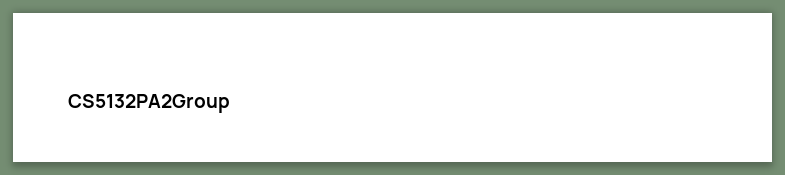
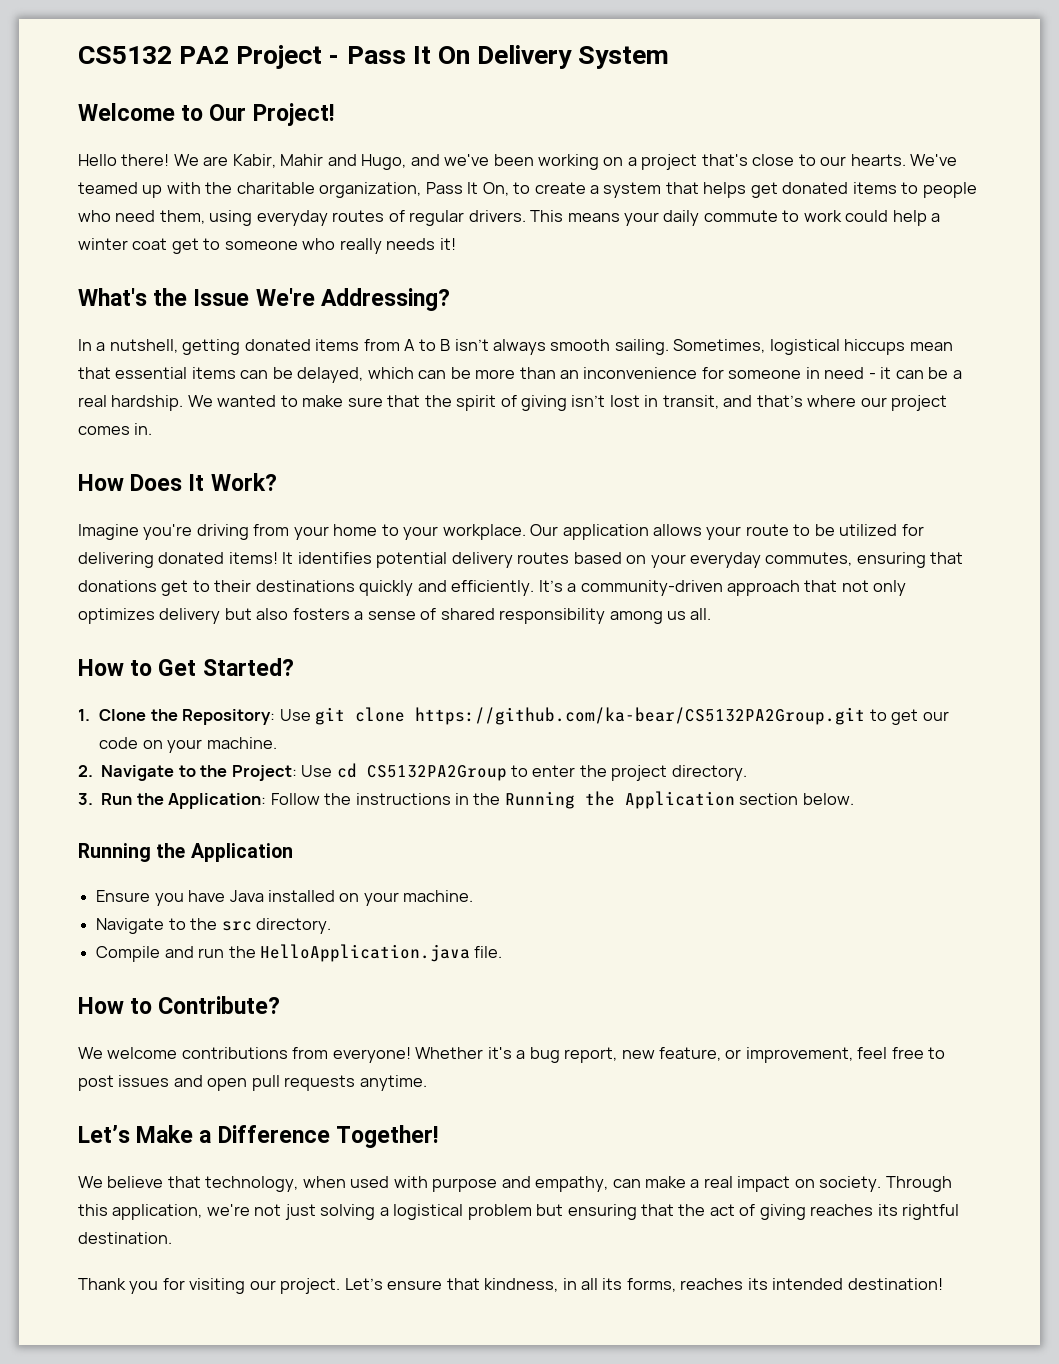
[68,94,230,113] CS5132PA2Group -> [78,45,670,69] [78,103,334,126] [78,154,958,170] [78,182,977,198] [78,210,941,226] [78,238,456,254] [78,288,450,311] [78,339,953,355] [78,367,962,383] [78,395,948,411] [78,423,153,435] [78,473,277,491] [78,524,924,540] [78,552,964,568] [78,580,907,596] [78,608,712,624] [78,658,294,676] [78,707,949,725] [99,737,277,753] [78,763,747,781] [78,791,854,809] [78,843,293,862] [96,890,474,906] [96,918,331,934] [96,944,503,962] [78,996,281,1014] [78,1047,946,1063] [78,1075,427,1091] [78,1125,438,1148] [78,1176,952,1192] [78,1204,960,1220] [78,1232,172,1244] [78,1278,943,1294] CS5132 PA2 Project - Pass It On Delivery System // Welcome to Our Project! // Hello there! We are Kabir, Mahir and Hugo, and we've been working on a project that's close to our hearts. We've teamed up with the charitable organization, Pass It On, to create a system that helps get donated items to people who need them, using everyday routes of regular drivers. This means your daily commute to work could help a winter coat get to someone who really needs it! // What's the Issue We're Addressing? // In a nutshell, getting donated items from A to B isn’t always smooth sailing. Sometimes, logistical hiccups mean that essential items can be delayed, which can be more than an inconvenience for someone in need - it can be a real hardship. We wanted to make sure that the spirit of giving isn’t lost in transit, and that’s where our project comes in. // How Does It Work? // Imagine you're driving from your home to your workplace. Our application allows your route to be utilized for delivering donated items! It identifies potential delivery routes based on your everyday commutes, ensuring that donations get to their destinations quickly and efficiently. It’s a community-driven approach that not only optimizes delivery but also fosters a sense of shared responsibility among us all. // How to Get Started? // 1. Clone the Repository: Use git clone https://github.com/ka-bear/CS5132PA2Group.git to get our code on your machine. // 2. Navigate to the Project: Use cd CS5132PA2Group to enter the project directory. // 3. Run the Application: Follow the instructions in the Running the Application section below. // Running the Application // Ensure you have Java installed on your machine. // Navigate to the src directory. // Compile and run the HelloApplication.java file. // How to Contribute? // We welcome contributions from everyone! Whether it's a bug report, new feature, or improvement, feel free to post issues and open pull requests anytime. // Let’s Make a Difference Together! // We believe that technology, when used with purpose and empathy, can make a real impact on society. Through this application, we're not just solving a logistical problem but ensuring that the act of giving reaches its rightful destination. // Thank you for visiting our project. Let’s ensure that kindness, in all its forms, reaches its intended destination!

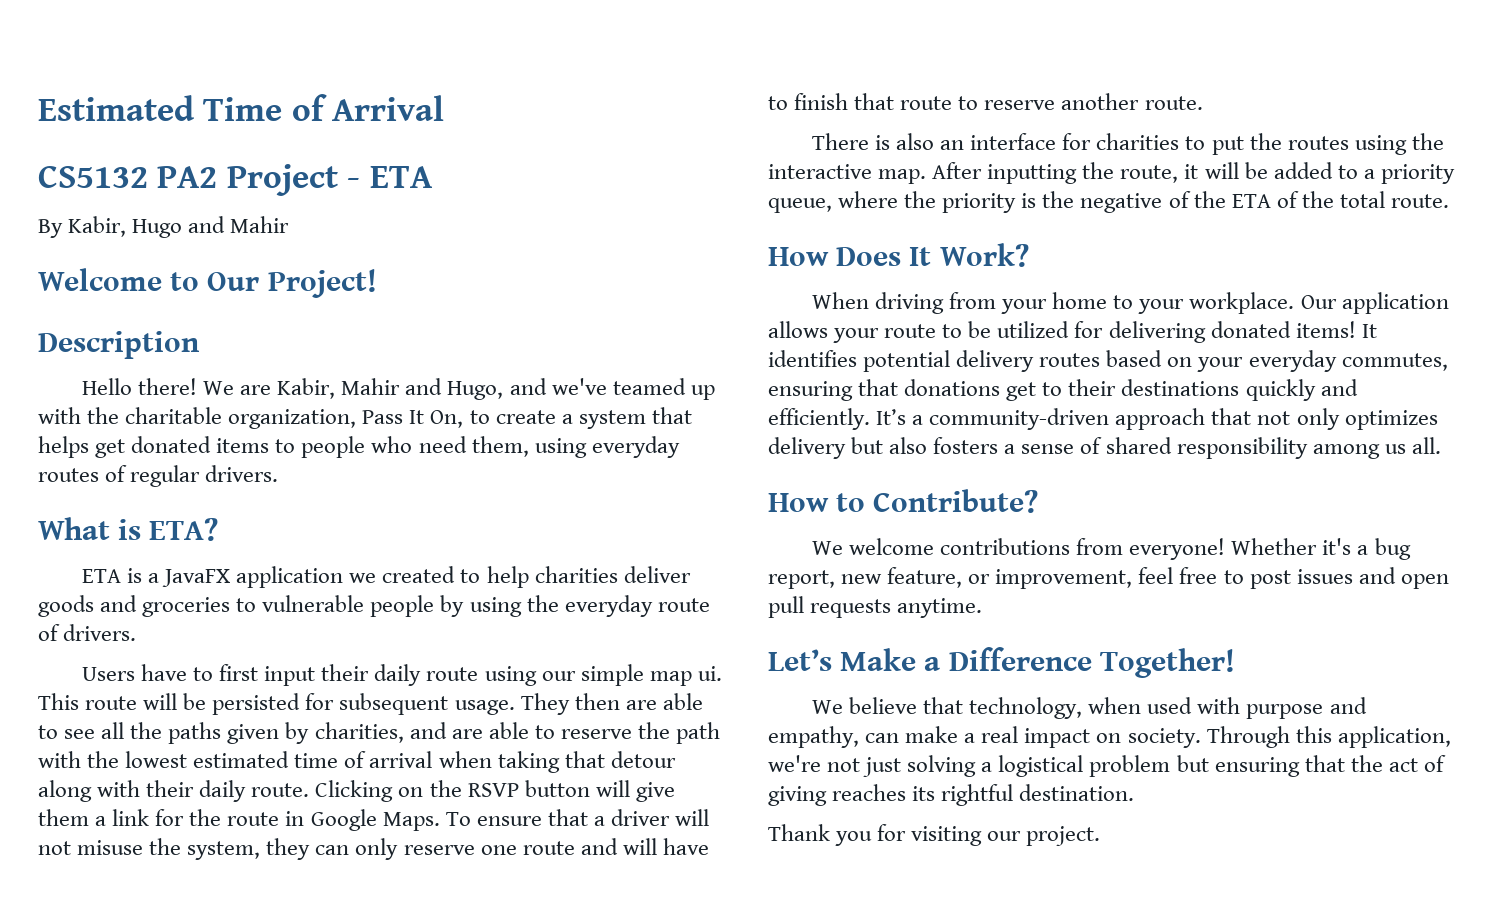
[78,45,670,69] CS5132 PA2 Project - Pass It On Delivery System -> [38,94,445,121] [38,164,433,196] [38,216,290,238] Estimated Time of Arrival // CS5132 PA2 Project - ETA // By Kabir, Hugo and Mahir
(334, 114) none -> [38,331,200,359] // Description
[493,154,958,170] been working on a project that's close to our hearts. We've -> (607, 386) none
[530,210,941,226] [78,238,456,254] [78,288,450,311] [78,339,953,355] [78,367,962,383] [78,395,948,411] [78,423,153,435] This means your daily commute to work could help a winter coat get to someone who really needs it! // What's the Issue We're Addressing? // In a nutshell, getting donated items from A to B isn’t always smooth sailing. Sometimes, logistical hiccups mean that essential items can be delayed, which can be more than an inconvenience for someone in need - it can be a real hardship. We wanted to make sure that the spirit of giving isn’t lost in transit, and that’s where our project comes in. -> [38,517,219,541] [81,566,691,588] [38,595,710,617] [38,624,137,641] [81,664,722,686] [38,693,703,715] [38,722,721,744] [38,751,676,773] [38,780,675,802] [38,809,710,831] [38,838,709,860] [768,93,1203,110] [811,133,1444,155] [768,162,1455,184] [768,191,1449,213] // What is ETA? // ETA is a JavaFX application we created to help charities deliver goods and groceries to vulnerable people by using the everyday route of drivers. // Users have to first input their daily route using our simple map ui. This route will be persisted for subsequent usage. They then are able to see all the paths given by charities, and are able to reserve the path with the lowest estimated time of arrival when taking that detour along with their daily route. Clicking on the RSVP button will give them a link for the route in Google Maps. To ensure that a driver will not misuse the system, they can only reserve one route and will have to finish that route to reserve another route. // There is also an interface for charities to put the routes using the interactive map. After inputting the route, it will be added to a priority queue, where the priority is the negative of the ETA of the total route.
[78,524,193,540] Imagine you're -> [811,292,869,309] When
[78,658,294,676] [78,707,949,725] [99,737,277,753] [78,763,747,781] [78,791,854,809] [78,843,293,862] [96,890,474,906] [96,918,331,934] [96,944,503,962] // How to Get Started? // 1. Clone the Repository: Use git clone https://github.com/ka-bear/CS5132PA2Group.git to get our code on your machine. // 2. Navigate to the Project: Use cd CS5132PA2Group to enter the project directory. // 3. Run the Application: Follow the instructions in the Running the Application section below. // Running the Application // Ensure you have Java installed on your machine. // Navigate to the src directory. // Compile and run the HelloApplication.java file. -> (1441, 445) none
[344,1278,943,1292] Let’s ensure that kindness, in all its forms, reaches its intended destination! -> (1101, 836) none

